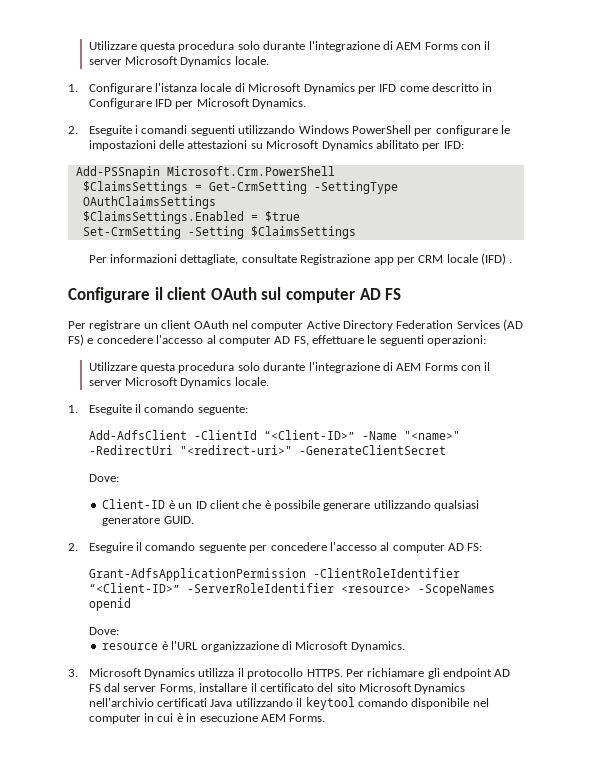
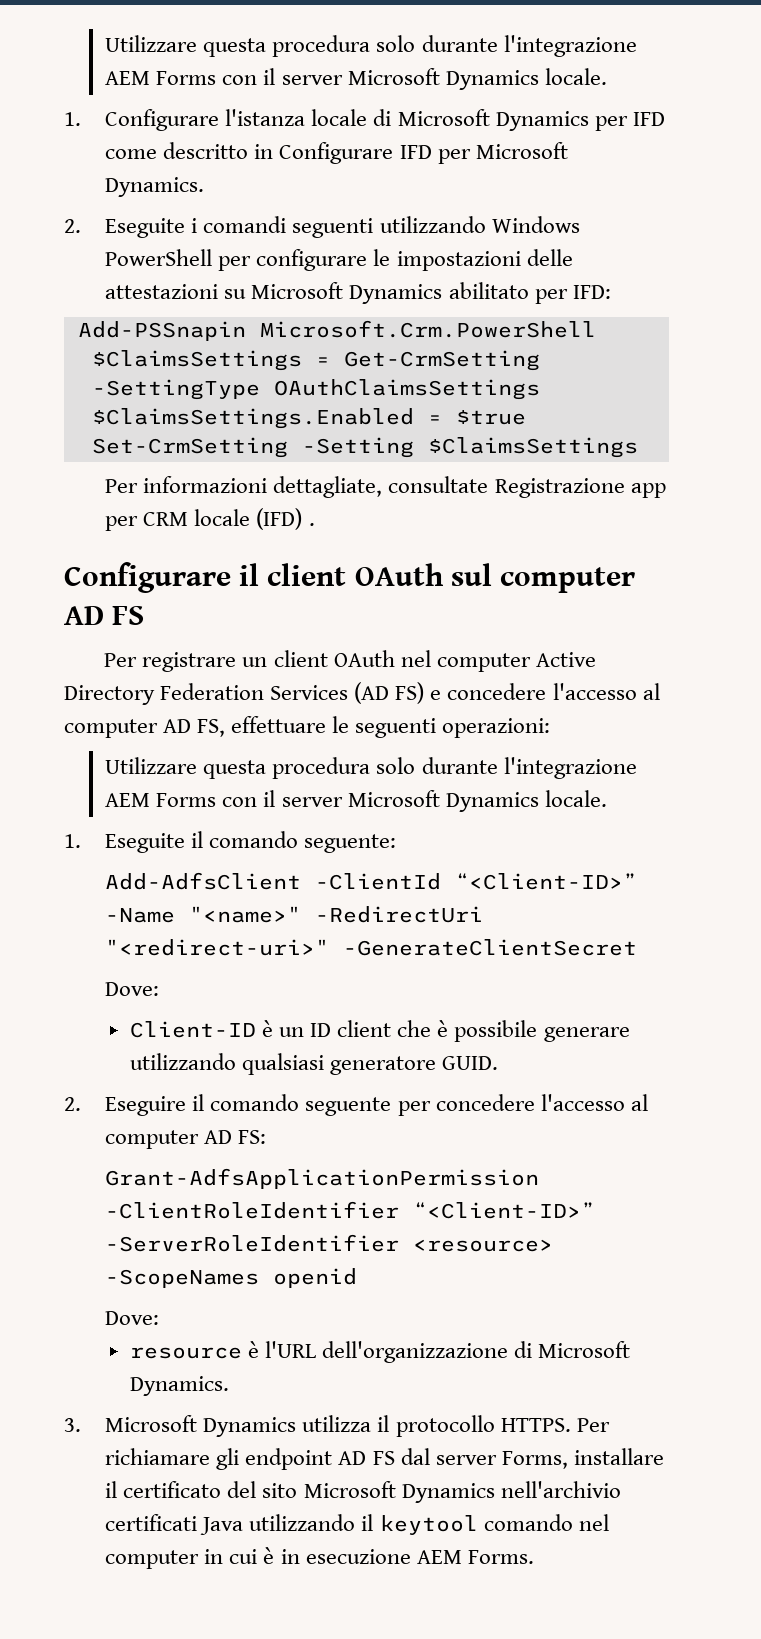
[88,41,393,52] Utilizzare questa procedura solo durante l'integrazione di -> [105,35,637,57] Utilizzare questa procedura solo durante l'integrazione
[382,362,393,371] di -> (637, 768) none
[200,641,279,652] organizzazione -> [322,1341,509,1363] dell'organizzazione
[411,698,470,709] disponibile -> (573, 1522) none

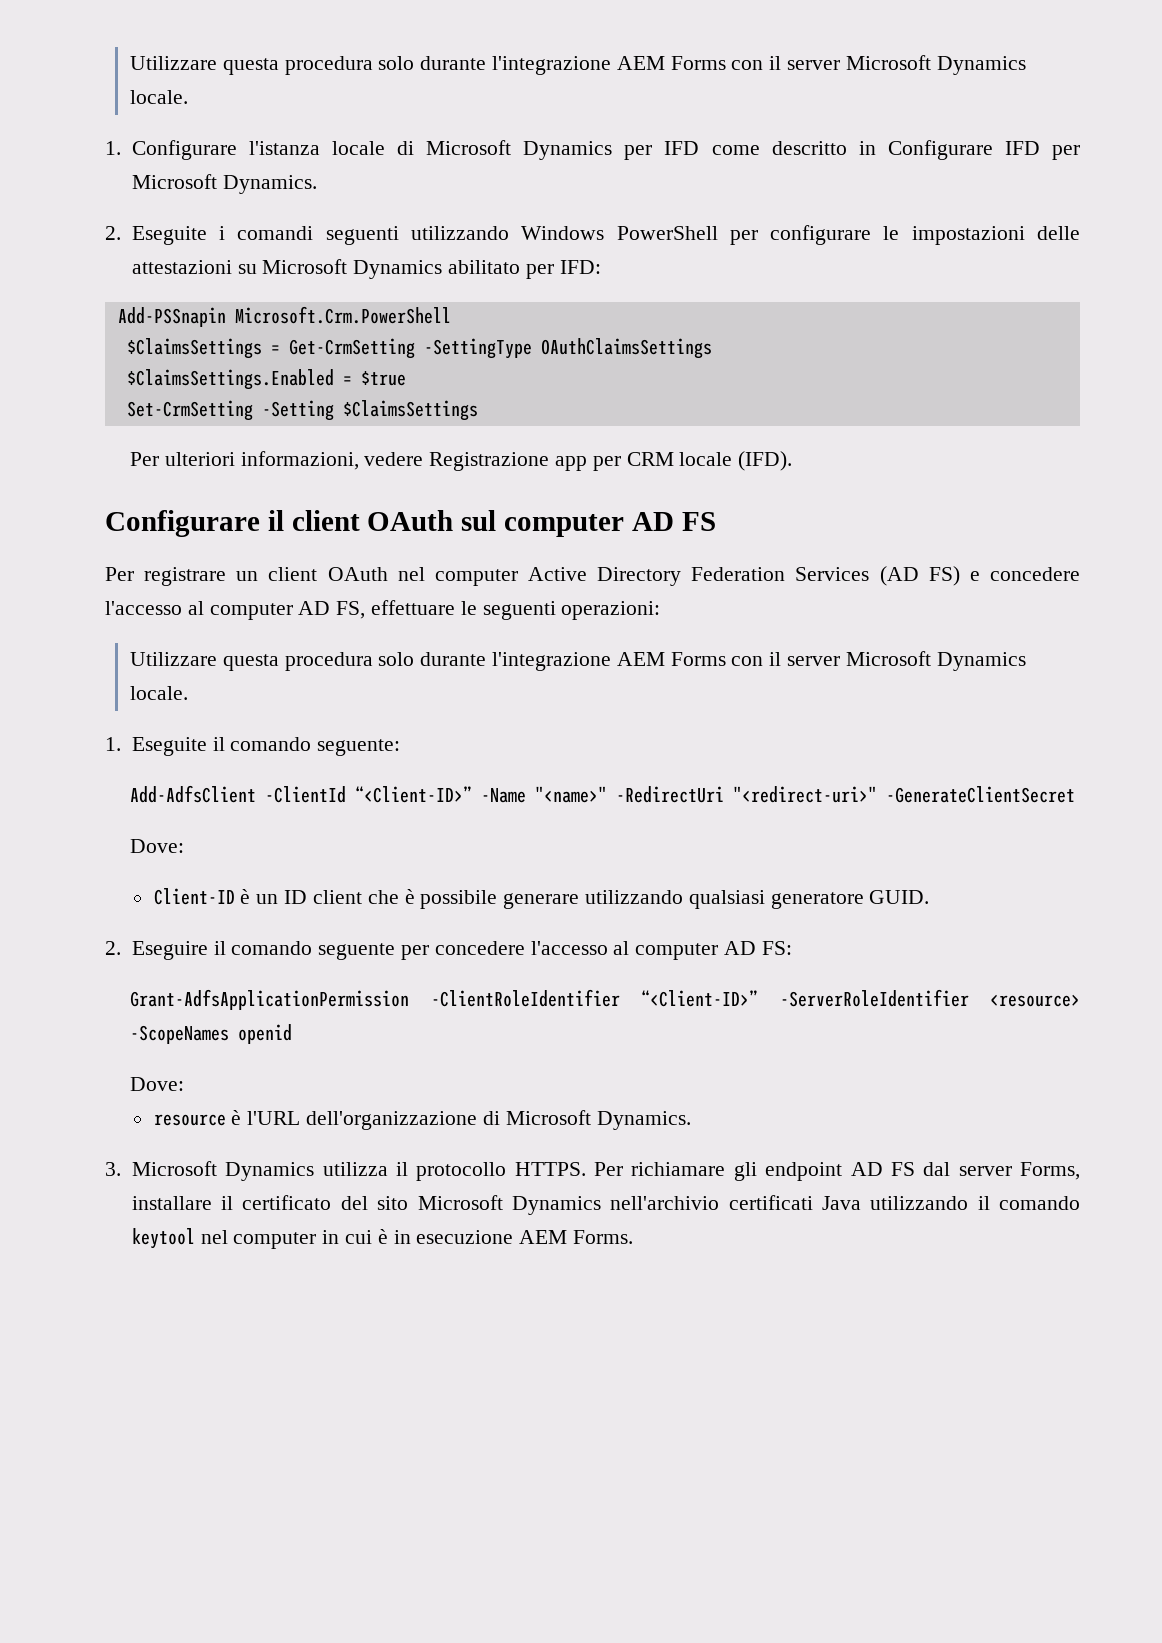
[143,476,489,498] informazioni dettagliate, consultate -> [164,451,424,470] ulteriori informazioni, vedere
[256,508,315,530] (IFD) . -> [738,451,793,471] (IFD).
[379,1514,573,1535] keytool comando -> [998,1196,1080,1210] [131,1228,195,1249] comando keytool

